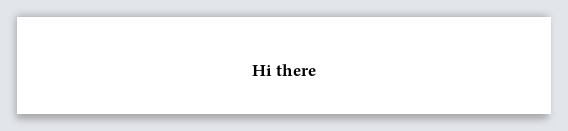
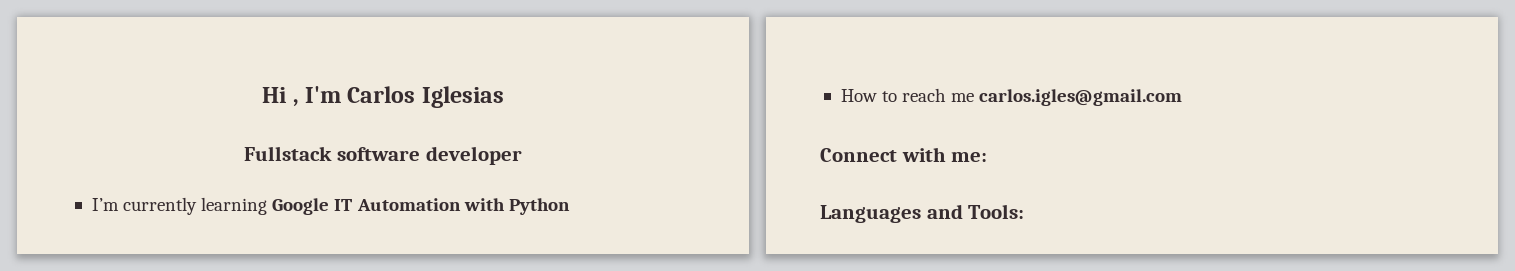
[275,64,316,76] there -> [292,86,504,108] [244,146,522,165] [91,197,570,215] [840,88,1183,106] [820,147,988,162] [820,204,1025,223] , I'm Carlos Iglesias // Fullstack software developer // I’m currently learning Google IT Automation with Python // How to reach me carlos.igles@gmail.com // Connect with me: // Languages and Tools:

